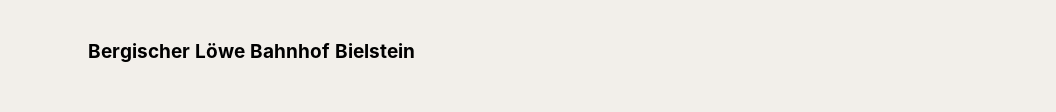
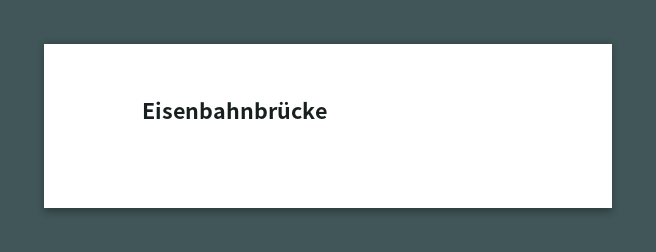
[88,43,416,63] Bergischer Löwe Bahnhof Bielstein -> [142,101,327,119] Eisenbahnbrücke

